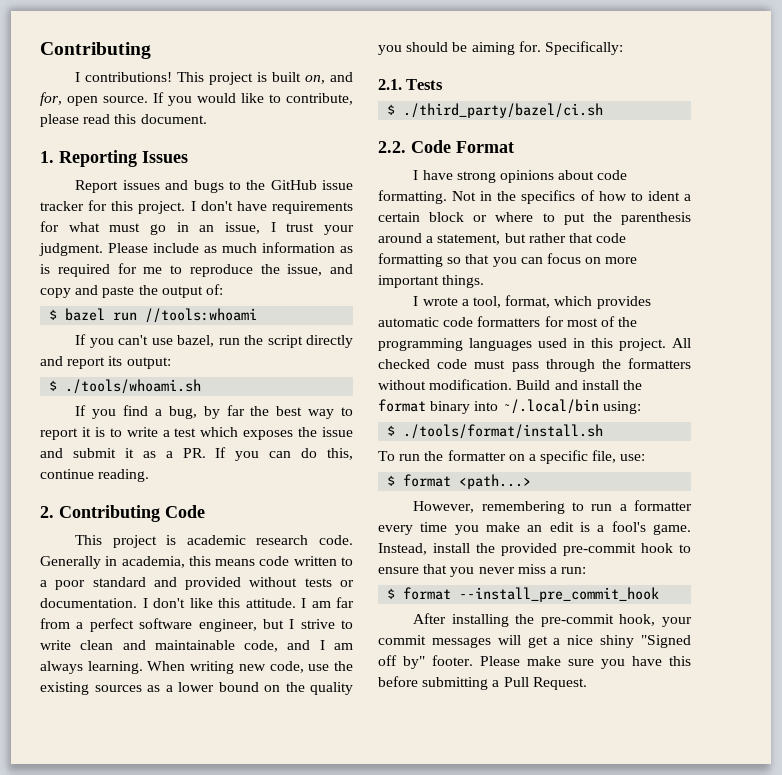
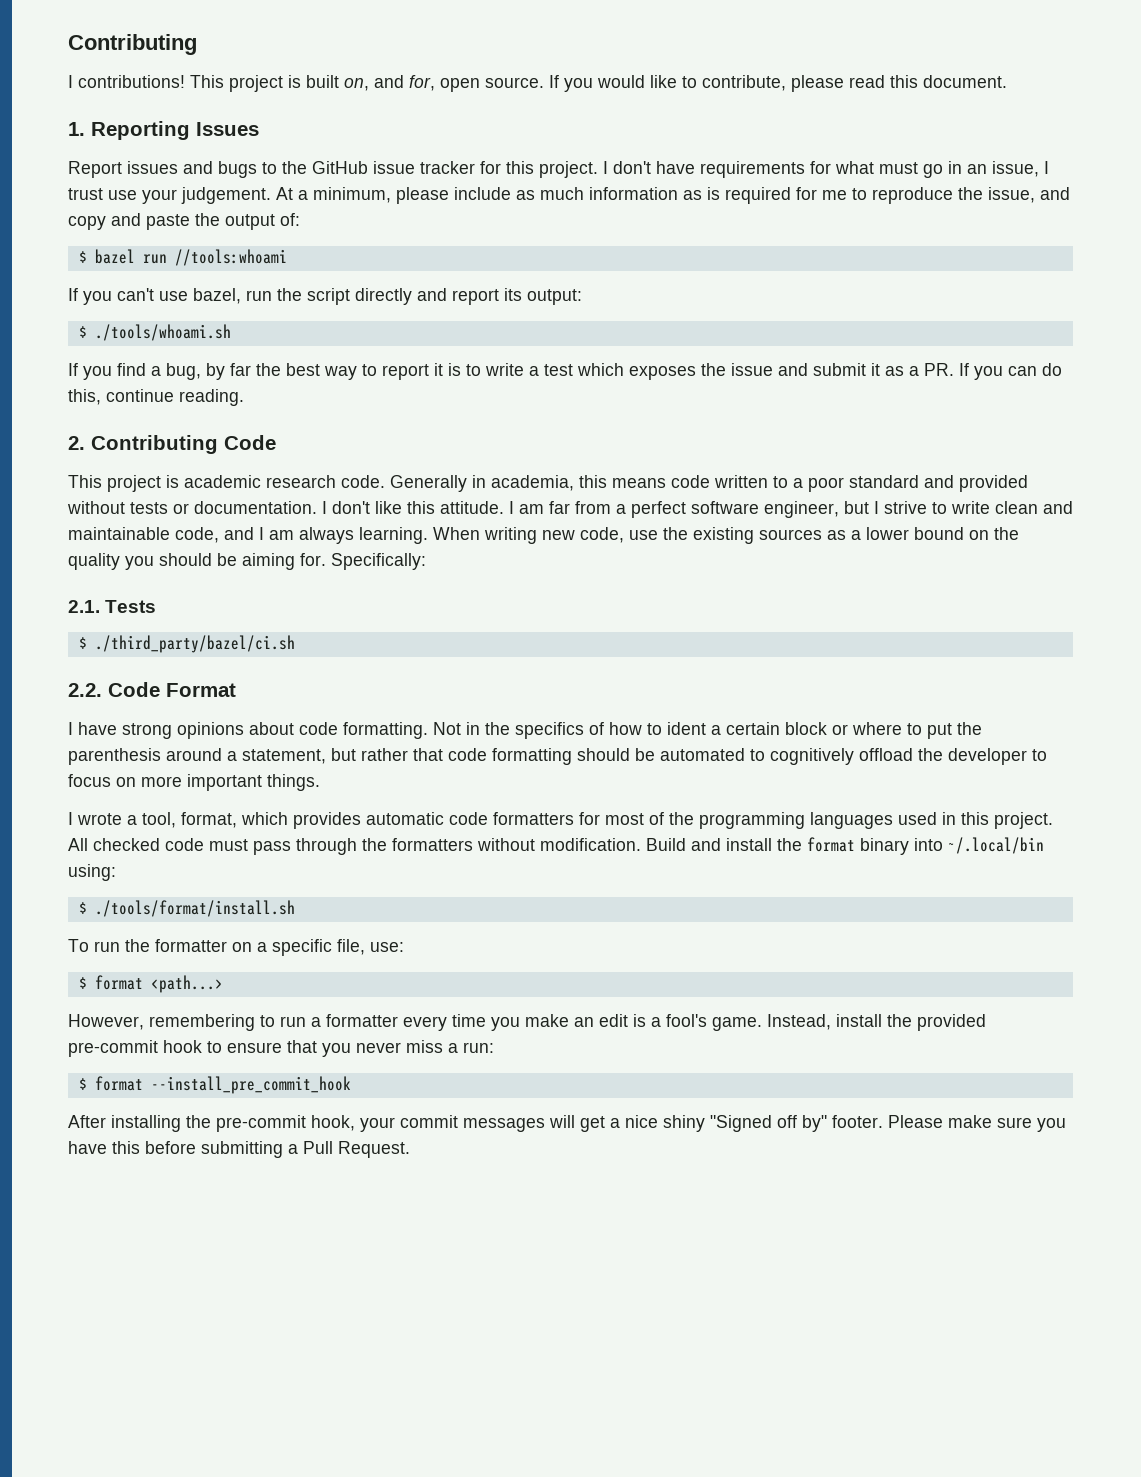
[323,225,354,235] [39,243,148,256] your judgment. Please -> [108,187,449,204] use your judgement. At a minimum, please
[447,254,543,267] so that you can -> [577,748,1047,765] should be automated to cognitively offload the developer to

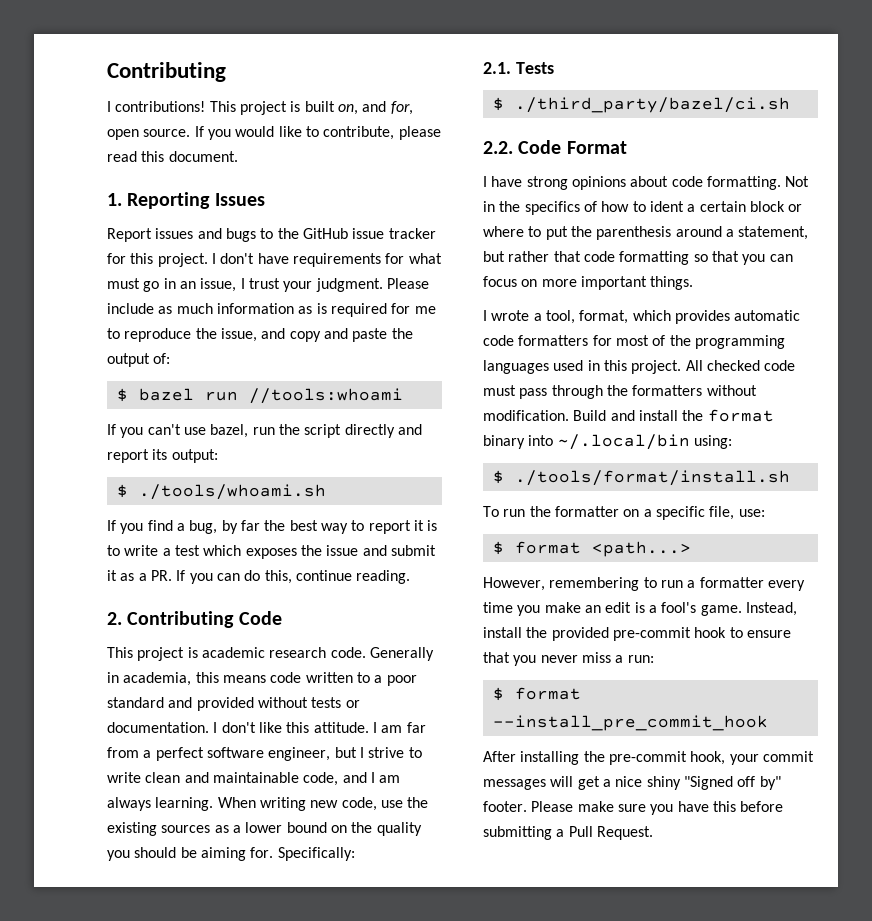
[108,187,449,204] use your judgement. At a minimum, please -> [283,278,429,292] your judgment. Please
[577,748,1047,765] should be automated to cognitively offload the developer to -> [693,251,793,265] so that you can

